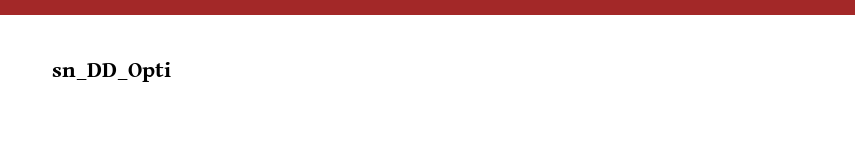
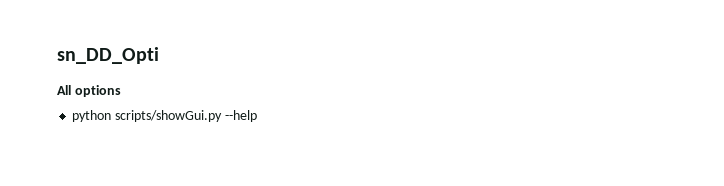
(171, 72) none -> [57,85,121,97] [72,110,257,122] // All options // python scripts/showGui.py --help

